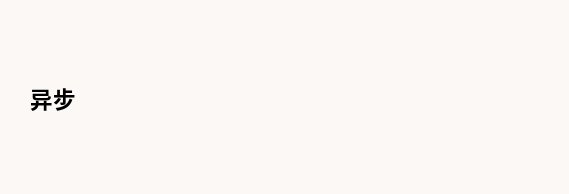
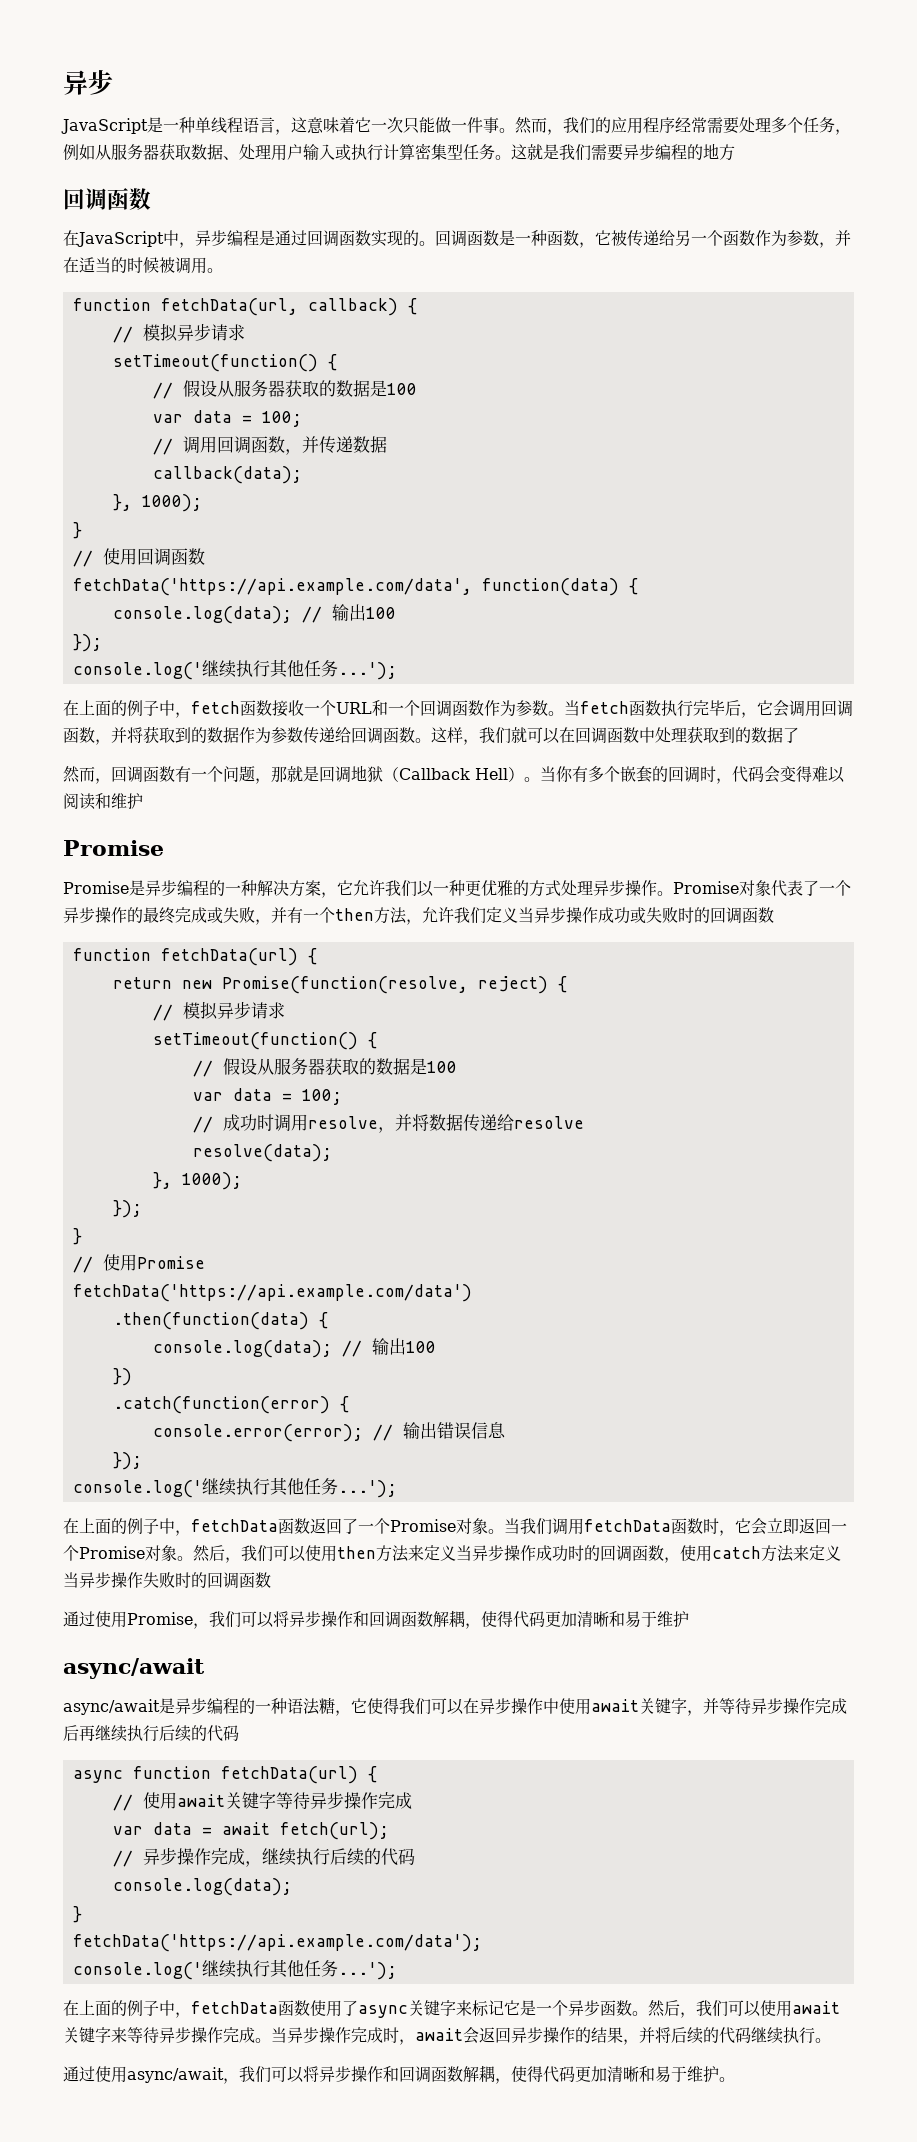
[30,88,76,112] 异步 -> [63,70,113,95] [61,117,851,135] [63,143,735,161] [63,188,151,210] [63,230,851,248] [63,257,223,274] [72,298,417,316] [112,323,245,343] [112,354,337,372] [152,380,417,399] [152,410,302,427] [152,436,387,455] [152,466,302,484] [112,494,202,512] [72,522,82,539] [72,548,205,567] [72,578,638,596] [112,604,396,624] [72,634,102,652] [72,659,397,680] [63,700,853,718] [63,726,799,745] [63,765,845,784] [63,793,143,810] [63,840,164,856] [63,880,851,898] [63,907,774,925] [72,948,317,966] [112,976,567,994] [152,1001,285,1021] [152,1032,377,1050] [192,1058,457,1077] [192,1088,342,1105] [192,1114,584,1133] [192,1144,332,1162] [152,1172,242,1190] [112,1200,142,1218] [72,1228,82,1245] [72,1254,205,1273] [72,1284,472,1302] [112,1312,328,1330] [152,1338,436,1358] [112,1368,132,1386] [112,1396,349,1414] [152,1422,506,1442] [112,1452,142,1470] [72,1477,397,1498] [63,1518,847,1536] [63,1545,841,1563] [63,1572,271,1589] [63,1610,689,1629] [63,1658,205,1679] [63,1697,847,1716] [63,1725,239,1742] [72,1766,377,1784] [112,1791,412,1811] [112,1822,389,1840] [112,1847,415,1867] [112,1878,292,1896] [72,1906,82,1923] [72,1934,482,1952] [72,1959,397,1980] [63,2000,840,2018] [63,2027,831,2045] [63,2065,735,2084] 异步 // JavaScript是一种单线程语言，这意味着它一次只能做一件事。然而，我们的应用程序经常需要处理多个任务，例如从服务器获取数据、处理用户输入或执行计算密集型任务。这就是我们需要异步编程的地方 // 回调函数 // 在JavaScript中，异步编程是通过回调函数实现的。回调函数是一种函数，它被传递给另一个函数作为参数，并在适当的时候被调用。 // function fetchData(url, callback) { // // 模拟异步请求 // setTimeout(function() { // // 假设从服务器获取的数据是100 // var data = 100; // // 调用回调函数，并传递数据 // callback(data); // }, 1000); // } // // 使用回调函数 // fetchData('https://api.example.com/data', function(data) { // console.log(data); // 输出100 // }); // console.log('继续执行其他任务...'); // 在上面的例子中，fetch函数接收一个URL和一个回调函数作为参数。当fetch函数执行完毕后，它会调用回调函数，并将获取到的数据作为参数传递给回调函数。这样，我们就可以在回调函数中处理获取到的数据了 // 然而，回调函数有一个问题，那就是回调地狱（Callback Hell）。当你有多个嵌套的回调时，代码会变得难以阅读和维护 // Promise // Promise是异步编程的一种解决方案，它允许我们以一种更优雅的方式处理异步操作。Promise对象代表了一个异步操作的最终完成或失败，并有一个then方法，允许我们定义当异步操作成功或失败时的回调函数 // function fetchData(url) { // return new Promise(function(resolve, reject) { // // 模拟异步请求 // setTimeout(function() { // // 假设从服务器获取的数据是100 // var data = 100; // // 成功时调用resolve，并将数据传递给resolve // resolve(data); // }, 1000); // }); // } // // 使用Promise // fetchData('https://api.example.com/data') // .then(function(data) { // console.log(data); // 输出100 // }) // .catch(function(error) { // console.error(error); // 输出错误信息 // }); // console.log('继续执行其他任务...'); // 在上面的例子中，fetchData函数返回了一个Promise对象。当我们调用fetchData函数时，它会立即返回一个Promise对象。然后，我们可以使用then方法来定义当异步操作成功时的回调函数，使用catch方法来定义当异步操作失败时的回调函数 // 通过使用Promise，我们可以将异步操作和回调函数解耦，使得代码更加清晰和易于维护 // async/await // async/await是异步编程的一种语法糖，它使得我们可以在异步操作中使用await关键字，并等待异步操作完成后再继续执行后续的代码 // async function fetchData(url) { // // 使用await关键字等待异步操作完成 // var data = await fetch(url); // // 异步操作完成，继续执行后续的代码 // console.log(data); // } // fetchData('https://api.example.com/data'); // console.log('继续执行其他任务...'); // 在上面的例子中，fetchData函数使用了async关键字来标记它是一个异步函数。然后，我们可以使用await关键字来等待异步操作完成。当异步操作完成时，await会返回异步操作的结果，并将后续的代码继续执行。 // 通过使用async/await，我们可以将异步操作和回调函数解耦，使得代码更加清晰和易于维护。

